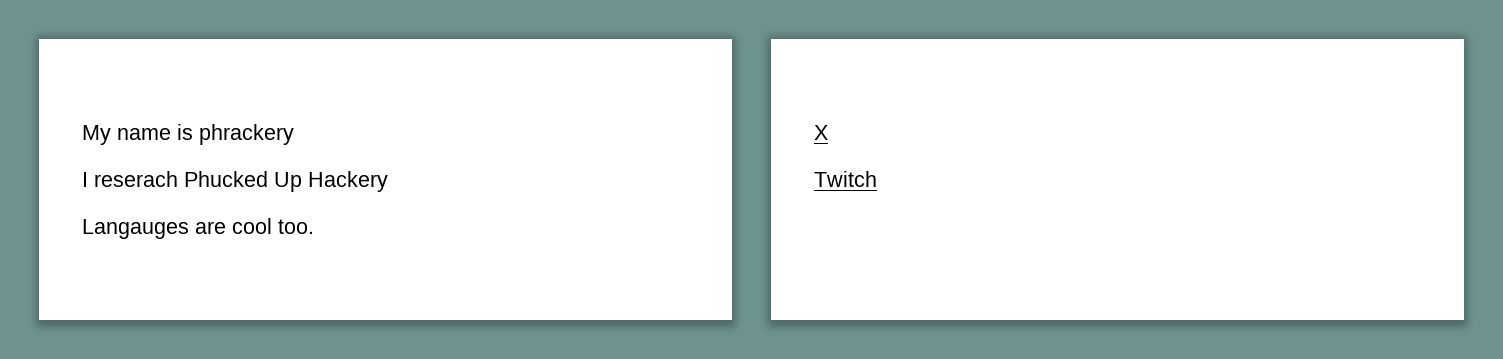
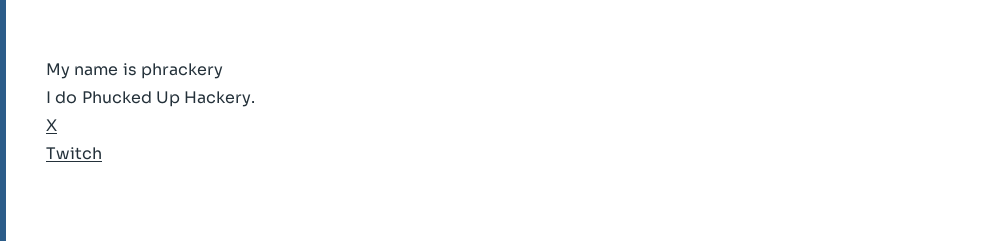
[94,171,178,187] reserach -> [55,91,78,104] do
[308,171,388,192] [82,218,314,239] Hackery // Langauges are cool too. -> [184,91,256,107] Hackery.

